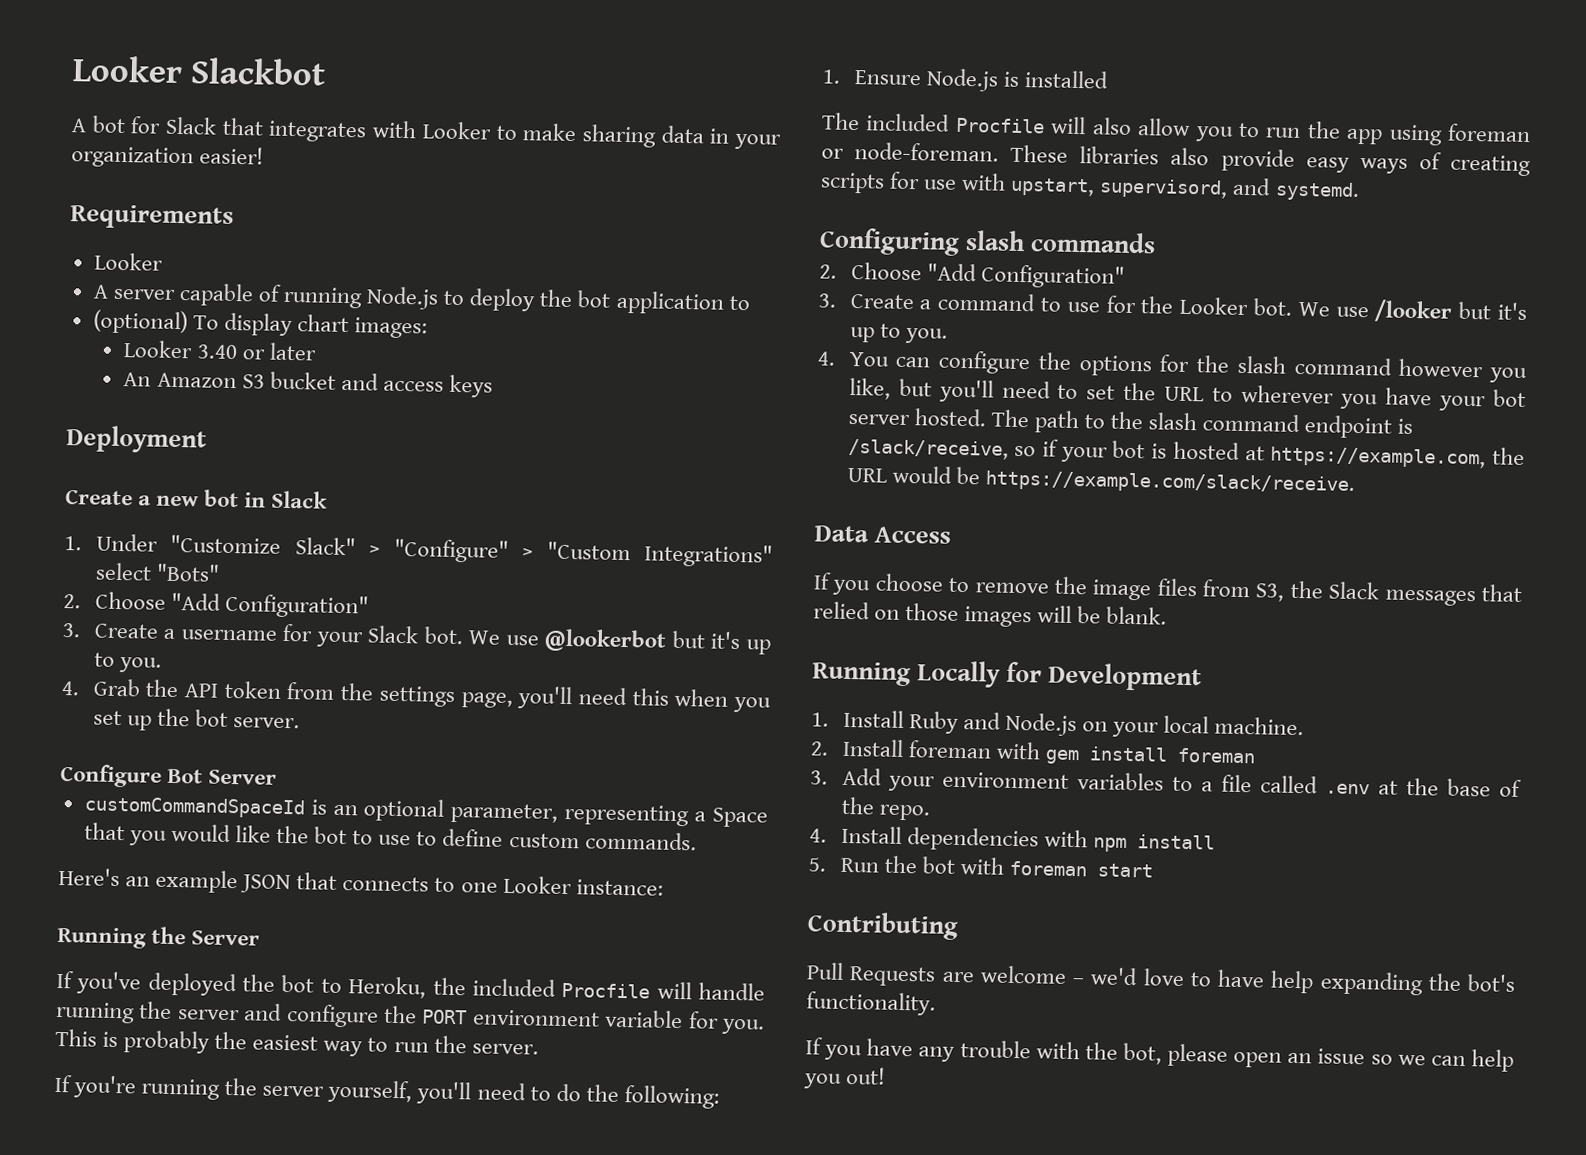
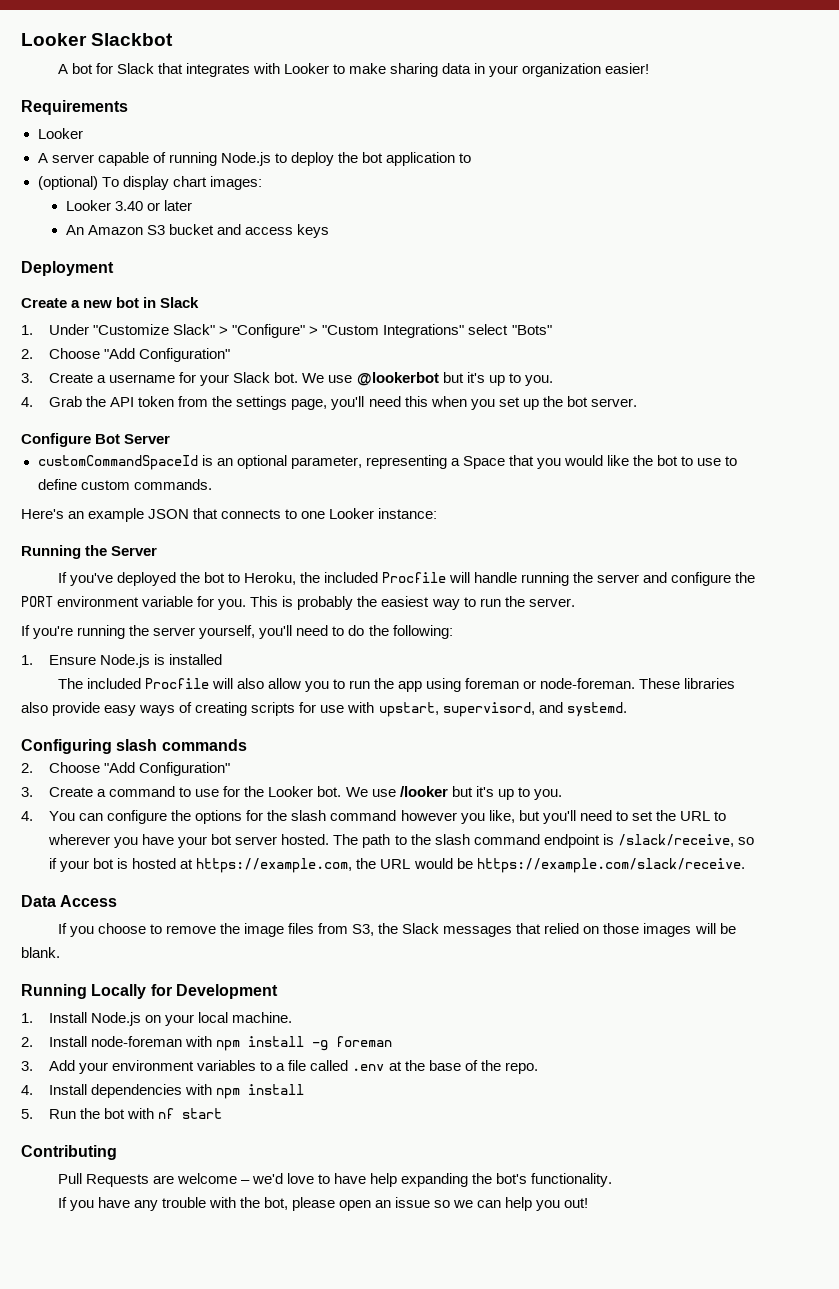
[908,711,1001,734] Ruby and -> (88, 1017) none
[907,740,1168,765] foreman with gem install -> [91,1036,329,1051] node-foreman with npm install -g
[1008,860,1087,877] foreman -> [158,1108,175,1119] nf

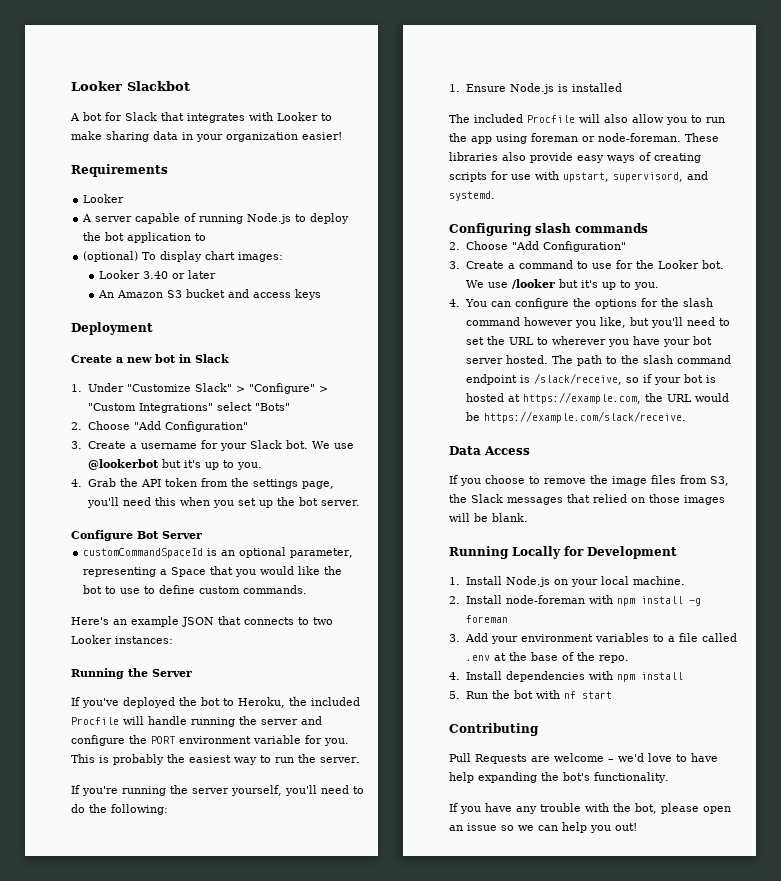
[301,508,438,519] one Looker instance: -> [313,617,333,625] [71,635,173,644] two Looker instances:

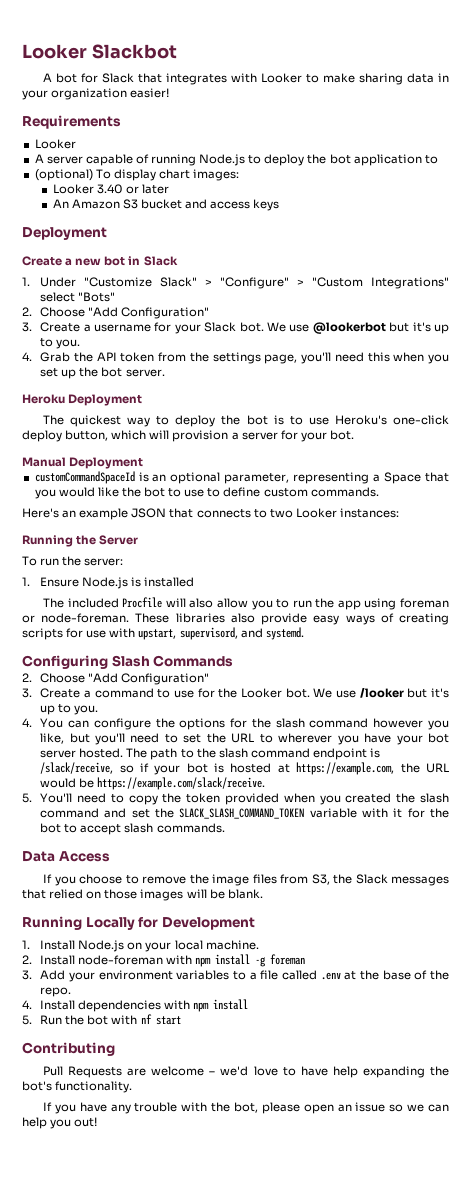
[71,530,202,541] Configure Bot Server -> [22,394,143,406] [43,415,449,427] [22,430,354,442] [22,457,144,469] Heroku Deployment // The quickest way to deploy the bot is to use Heroku's one-click deploy button, which will provision a server for your bot. // Manual Deployment
[71,697,360,708] [71,716,322,727] [71,735,349,746] [71,754,360,765] [71,785,364,796] [71,804,168,815] If you've deployed the bot to Heroku, the included Procfile will handle running the server and configure the PORT environment variable for you. This is probably the easiest way to run the server. // If you're running the server yourself, you'll need to do the following: -> [22,556,124,566] To run the server:
[535,223,648,233] slash commands -> [111,655,234,667] Slash Commands
(686, 417) none -> [22,793,449,805] [40,808,449,819] [40,823,225,835] // 5. You'll need to copy the token provided when you created the slash command and set the SLACK_SLASH_COMMAND_TOKEN variable with it for the bot to accept slash commands.

